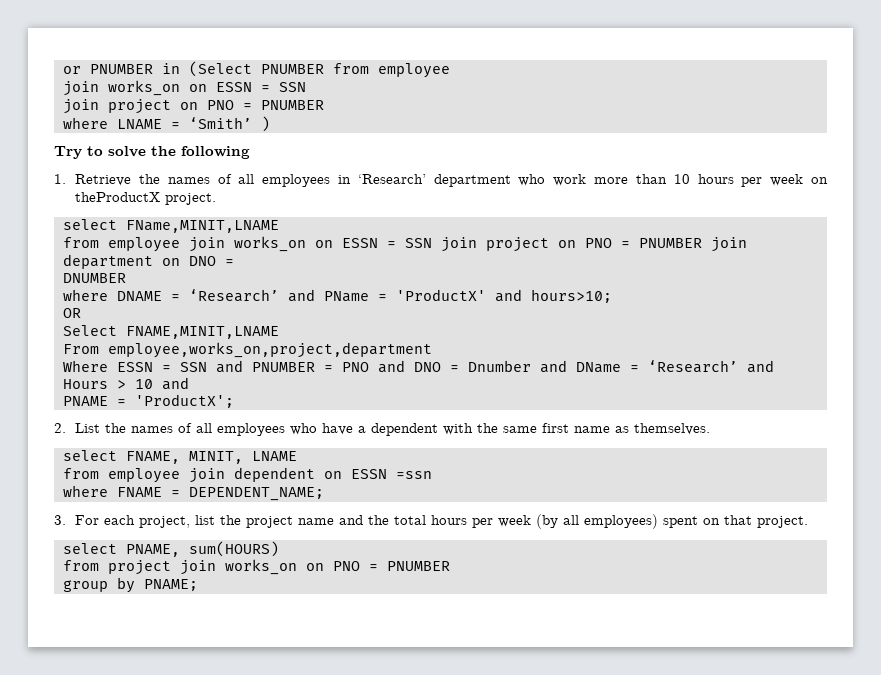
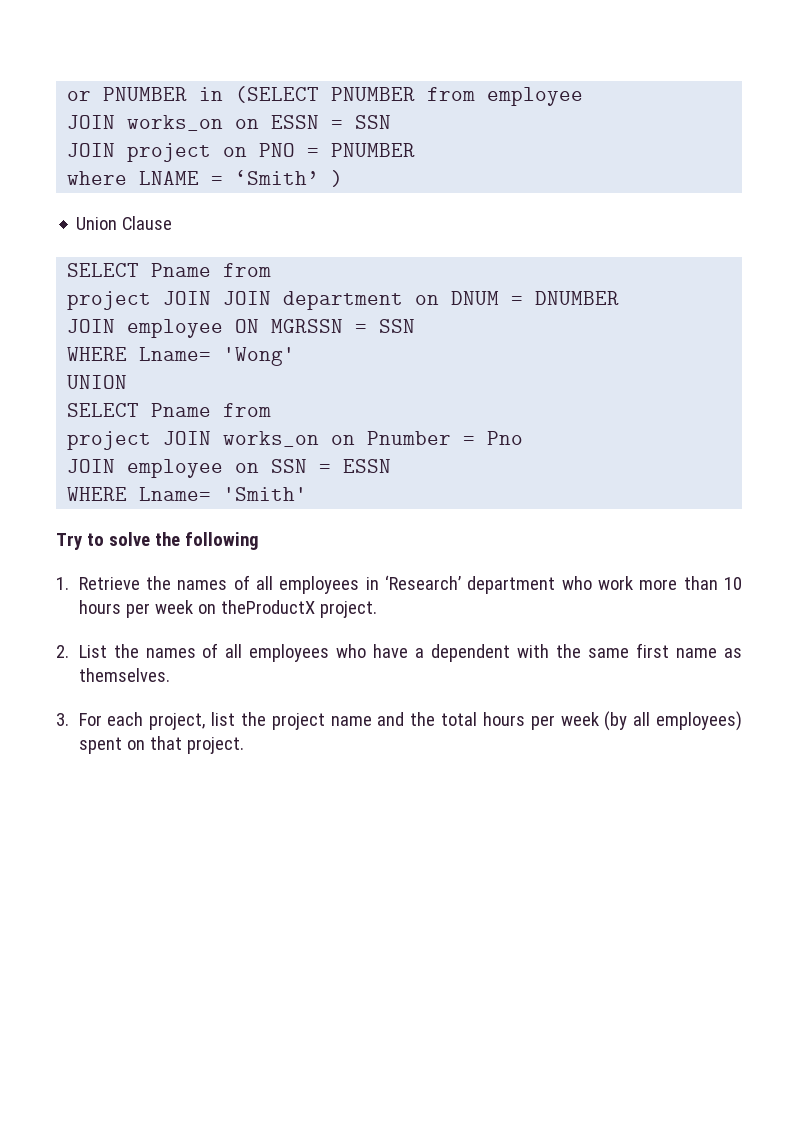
[188,61,252,77] (Select -> [235,86,320,103] (SELECT
[62,81,99,96] join -> [67,115,116,129] JOIN
[62,99,99,114] join -> [67,143,116,157] JOIN
(270, 124) none -> [76,216,173,230] [67,263,272,277] [67,291,620,310] [67,319,416,338] [67,347,296,366] [67,375,128,389] [67,403,272,417] [67,431,524,450] [67,459,392,478] [67,487,308,502] // Union Clause // SELECT Pname from // project JOIN JOIN department on DNUM = DNUMBER // JOIN employee ON MGRSSN = SSN // WHERE Lname= 'Wong' // UNION // SELECT Pname from // project JOIN works_on on Pnumber = Pno // JOIN employee on SSN = ESSN // WHERE Lname= 'Smith'
[62,219,279,233] [62,236,747,252] [62,254,234,269] [62,273,126,283] [62,289,612,303] [62,308,81,318] [62,325,279,339] [62,342,432,358] [62,360,774,373] [62,377,189,390] [62,394,234,408] // select FName,MINIT,LNAME // from employee join works_on on ESSN = SSN join project on PNO = PNUMBER join department on DNO = // DNUMBER // where DNAME = ‘Research’ and PName = 'ProductX' and hours>10; // OR // Select FNAME,MINIT,LNAME // From employee,works_on,project,department // Where ESSN = SSN and PNUMBER = PNO and DNO = Dnumber and DName = ‘Research’ and Hours > 10 and // PNAME = 'ProductX'; -> (377, 609) none
[62,450,297,464] [62,467,432,483] [62,485,324,501] // select FNAME, MINIT, LNAME // from employee join dependent on ESSN =ssn // where FNAME = DEPENDENT_NAME; -> (170, 675) none
[62,541,279,557] [62,559,450,575] [62,577,198,593] // select PNAME, sum(HOURS) // from project join works_on on PNO = PNUMBER // group by PNAME; -> (244, 745) none

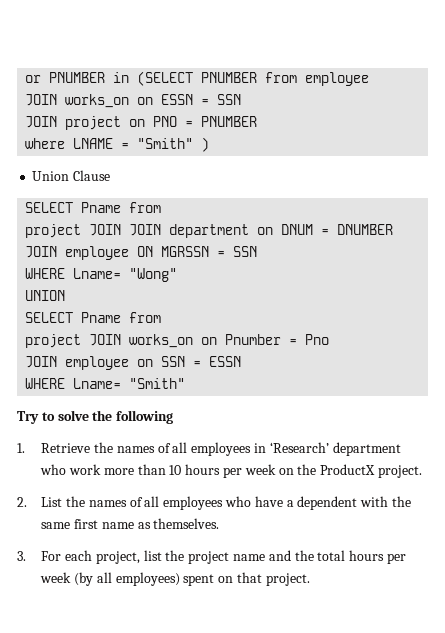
[235,170,320,185] ‘Smith’ -> [137,138,194,149] "Smith"
[223,347,296,366] 'Wong' -> [129,268,178,282] "Wong"
[223,487,308,501] 'Smith' -> [129,378,186,389] "Smith"
[220,600,315,614] theProductX -> [297,464,376,475] the ProductX

